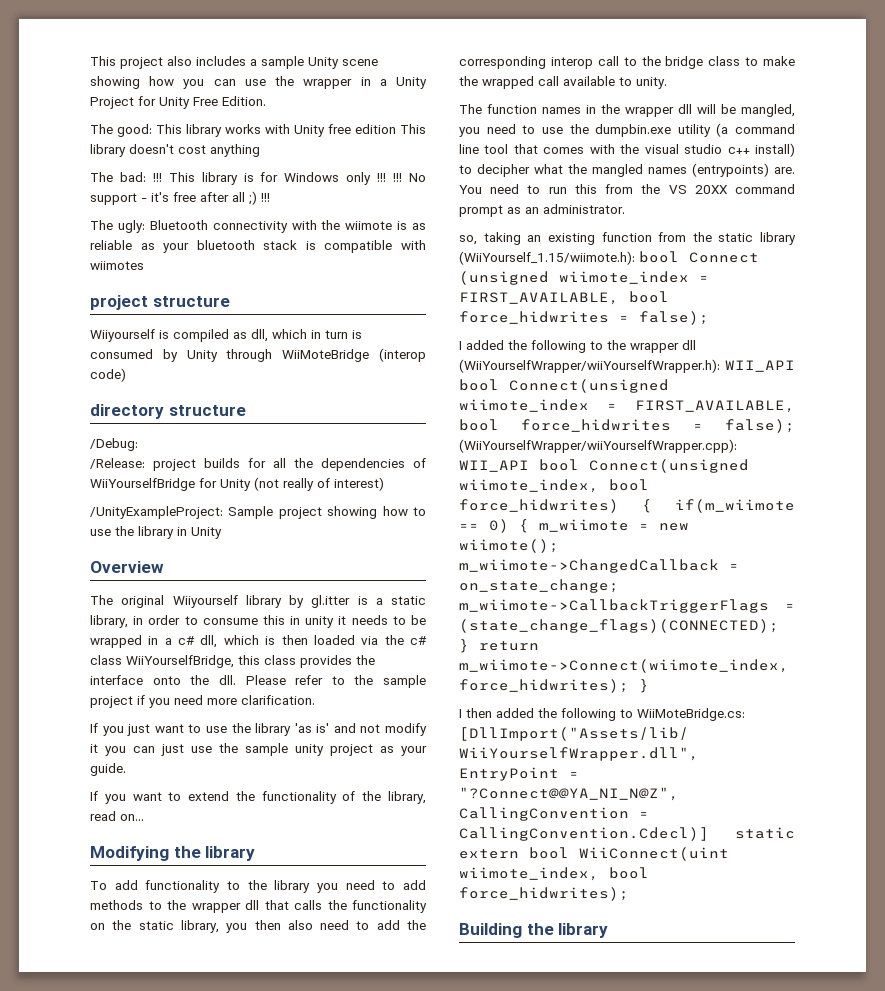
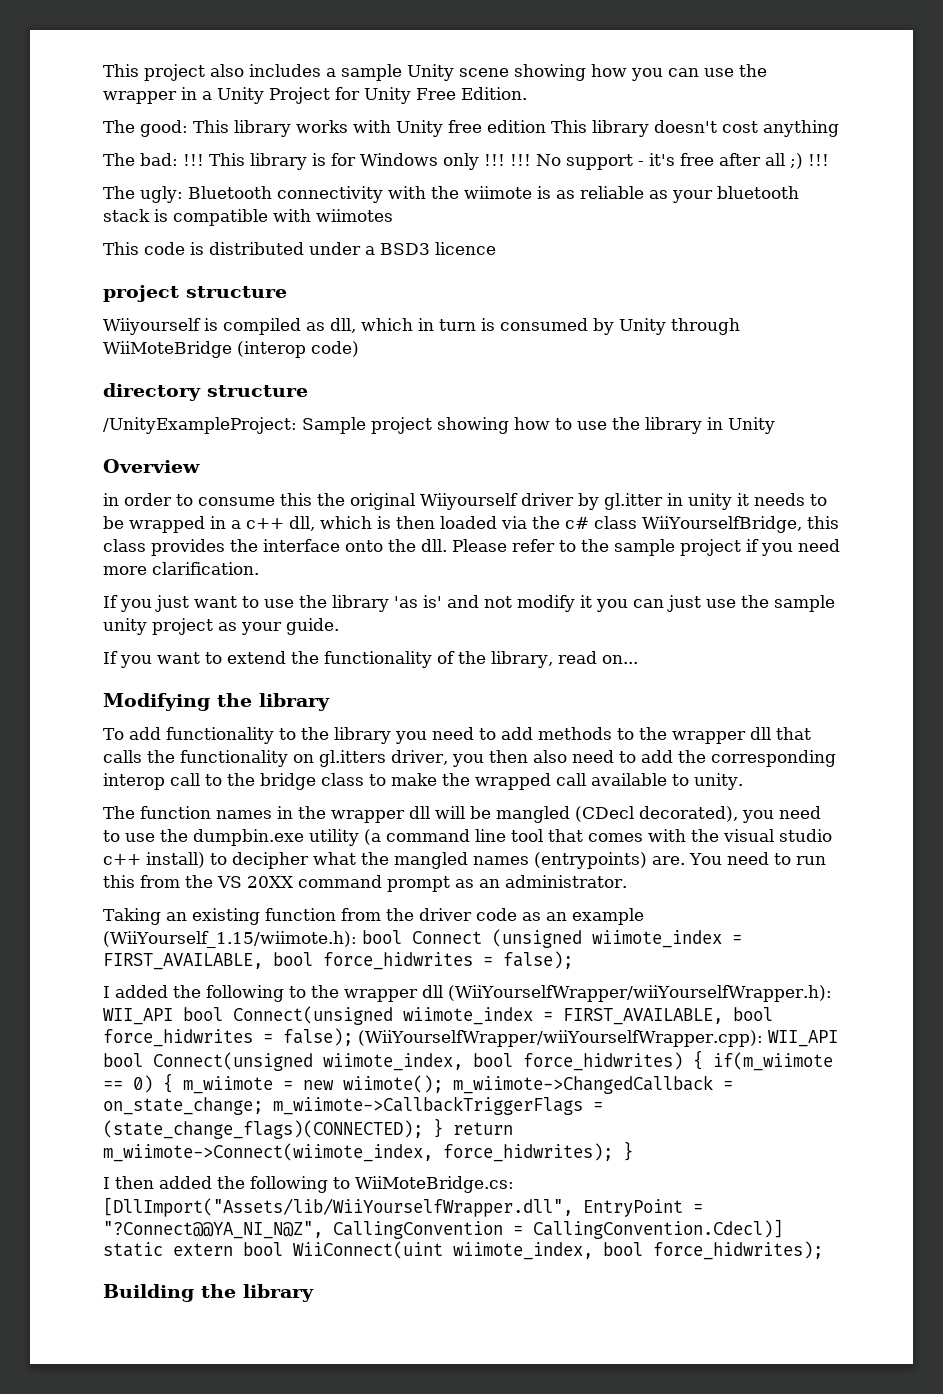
(144, 265) none -> [103,242,496,255] // This code is distributed under a BSD3 licence
[90,438,138,451] [90,458,426,471] [90,477,384,491] // /Debug: // /Release: project builds for all the dependencies of WiiYourselfBridge for Unity (not really of interest) -> (308, 391) none
[90,595,426,608] [90,615,128,628] The original Wiiyourself library by gl.itter is a static library, -> (200, 466) none
(285, 620) none -> [317,493,663,510] the original Wiiyourself driver by gl.itter
[178,636,196,645] c# -> [246,518,284,529] c++
[112,920,219,933] the static library, -> [319,750,448,767] gl.itters driver,
[741,104,795,117] mangled, -> [496,806,738,823] mangled (CDecl decorated),
[459,232,521,245] so, taking -> [103,908,161,925] Taking
[718,232,796,245] static library -> [418,908,644,925] driver code as an example

